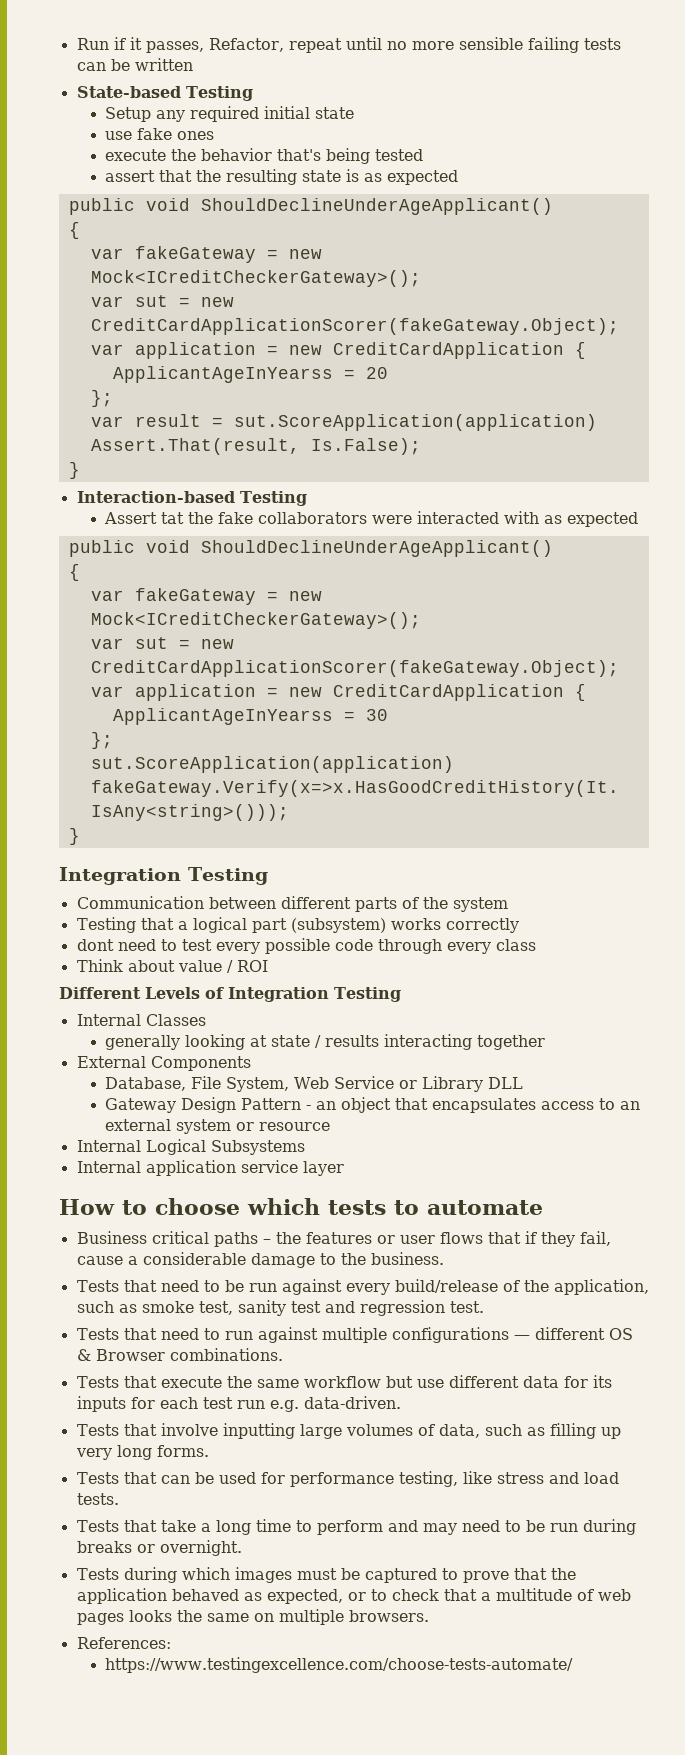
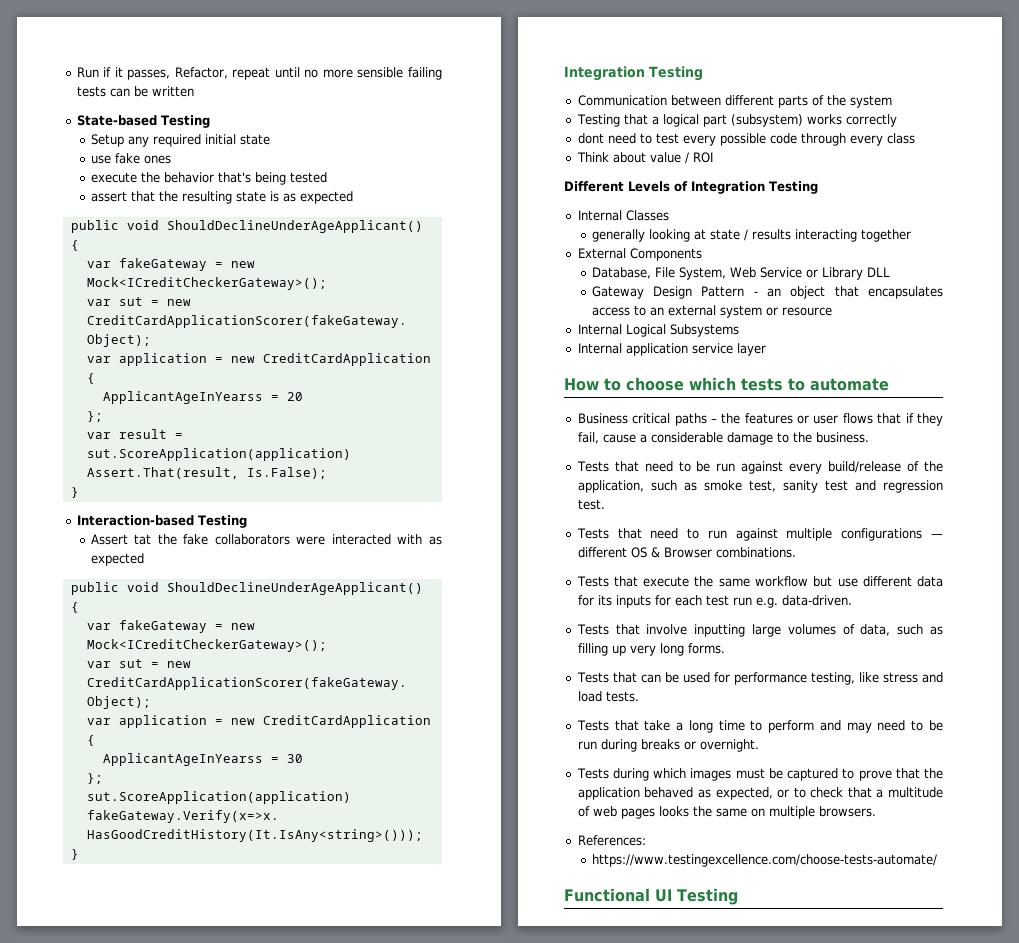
(574, 1665) none -> [564,888,738,905] // Functional UI Testing

